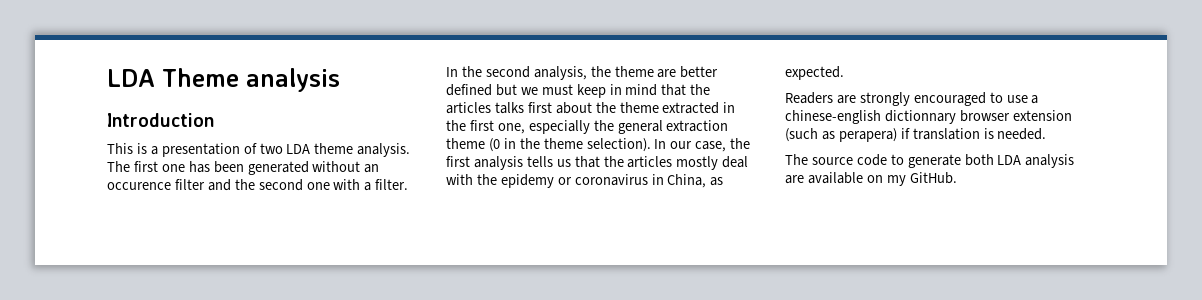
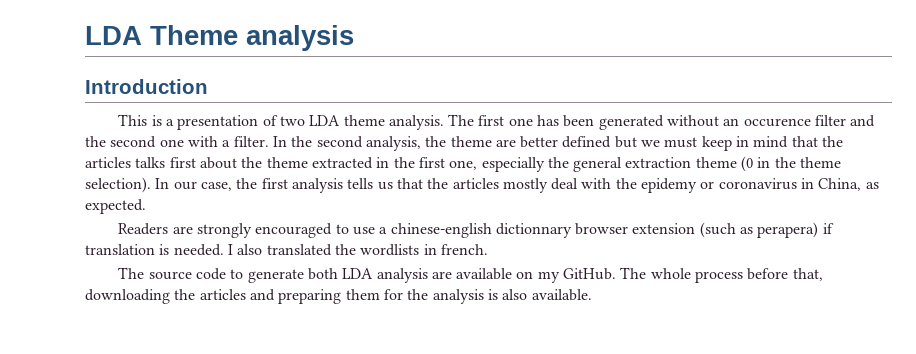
(1047, 134) none -> [227,244,488,256] I also translated the wordlists in french.
(957, 178) none -> [620,267,823,283] [85,289,592,304] The whole process before that, downloading the articles and preparing them for the analysis is also available.

